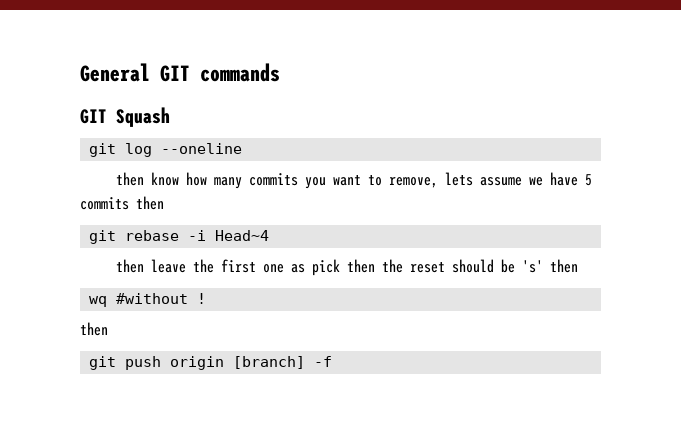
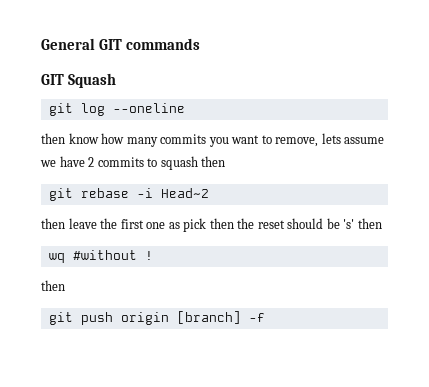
[584,174,592,186] [80,197,129,210] 5 commits -> [88,156,198,170] 2 commits to squash
[215,230,270,241] Head~4 -> [160,188,209,198] Head~2

